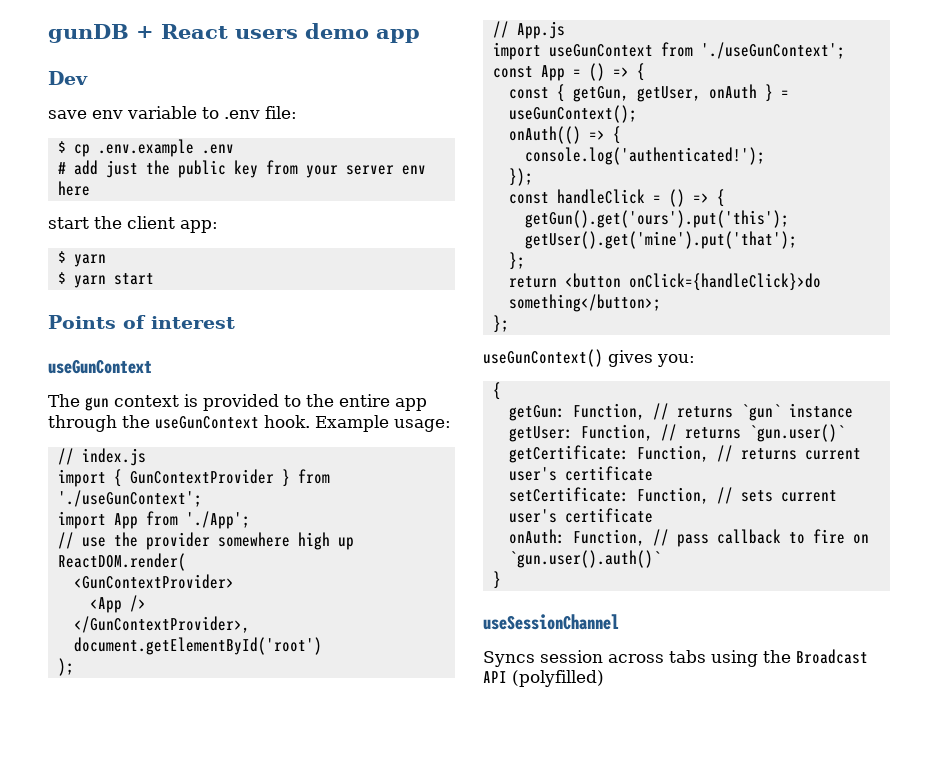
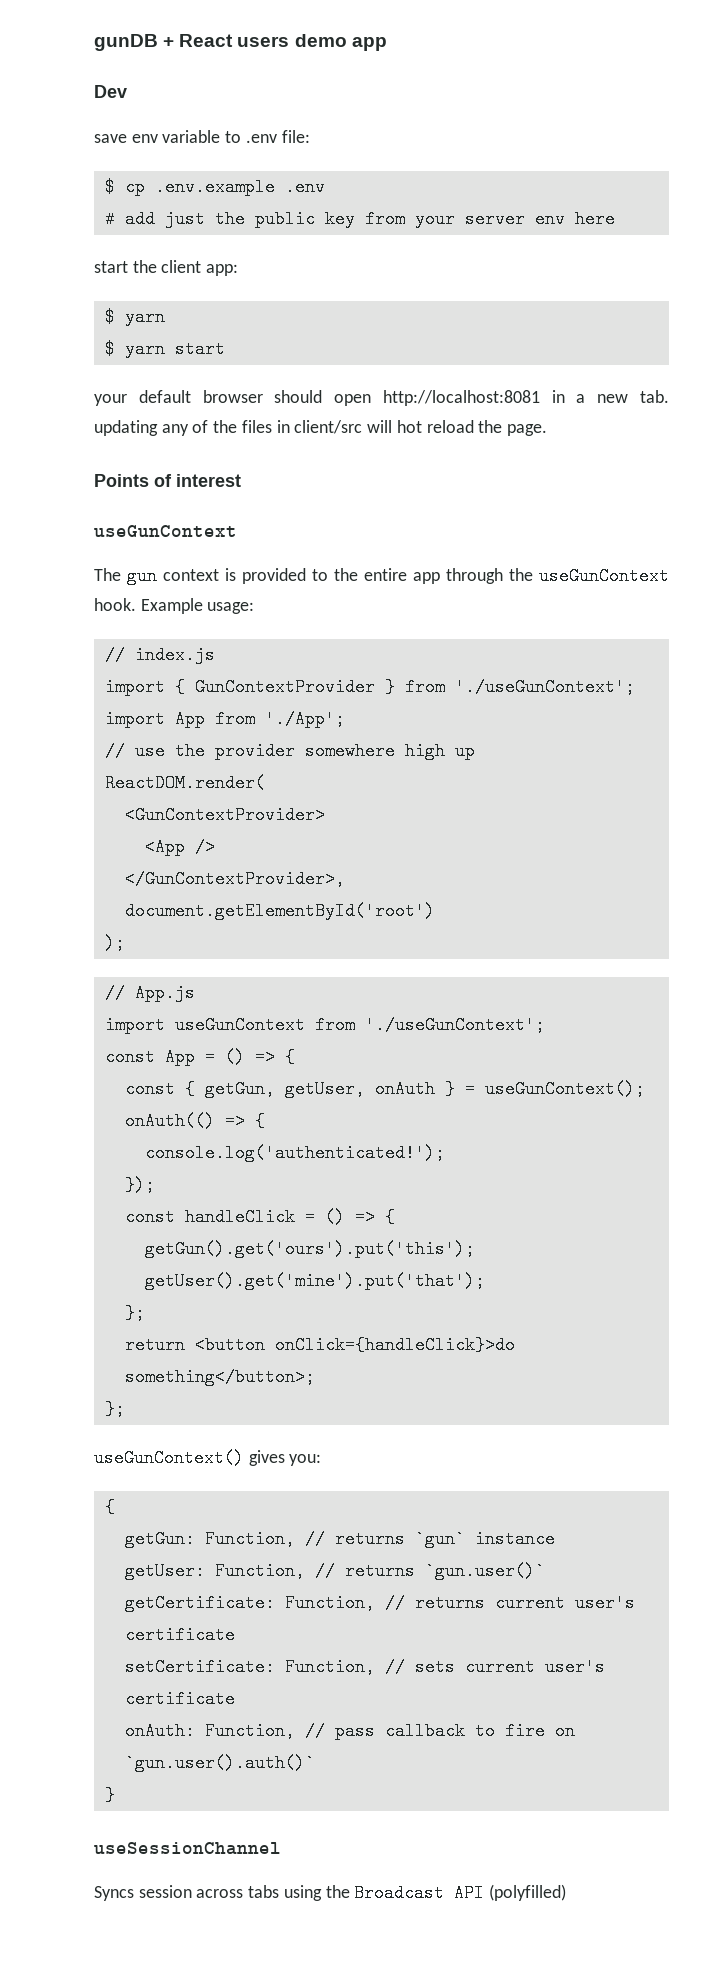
(154, 279) none -> [94,390,669,406] [94,420,547,436] // your default browser should open http://localhost:8081 in a new tab. updating any of the files in client/src will hot reload the page.

